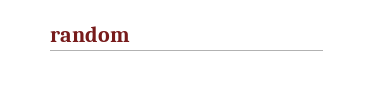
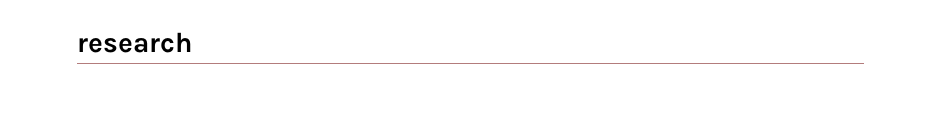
[50,26,130,42] random -> [77,32,192,53] research

